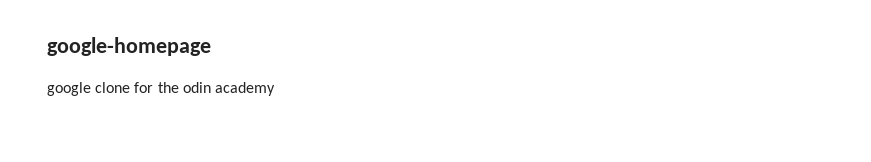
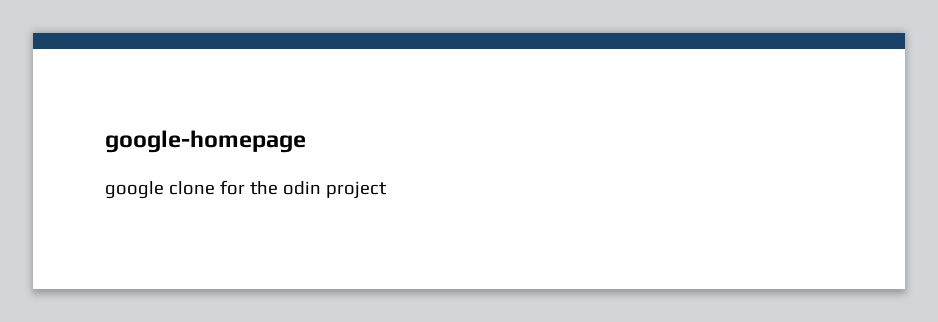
[214,82,275,96] academy -> [325,181,387,199] project

